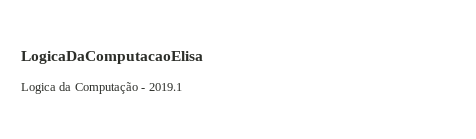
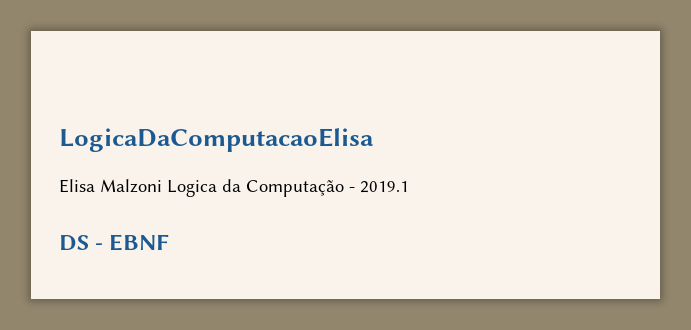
(203, 57) none -> [59,179,162,193] Elisa Malzoni
(182, 87) none -> [59,234,170,251] // DS - EBNF

